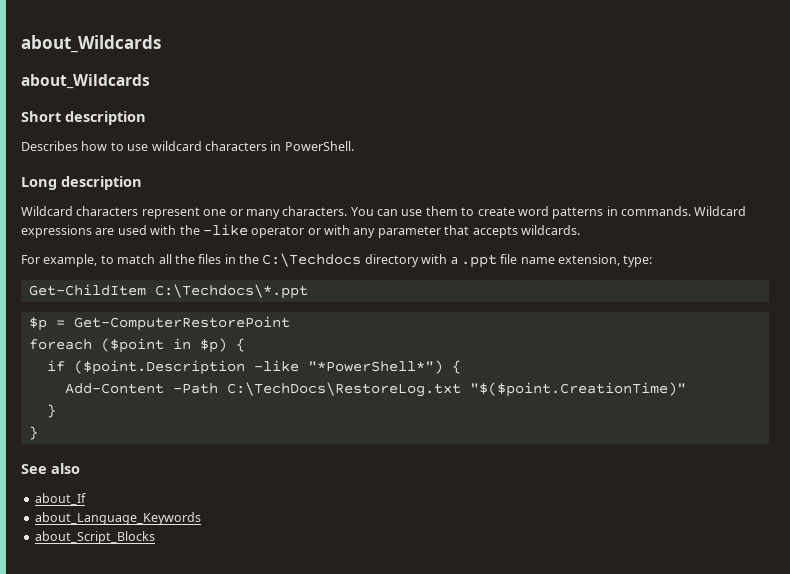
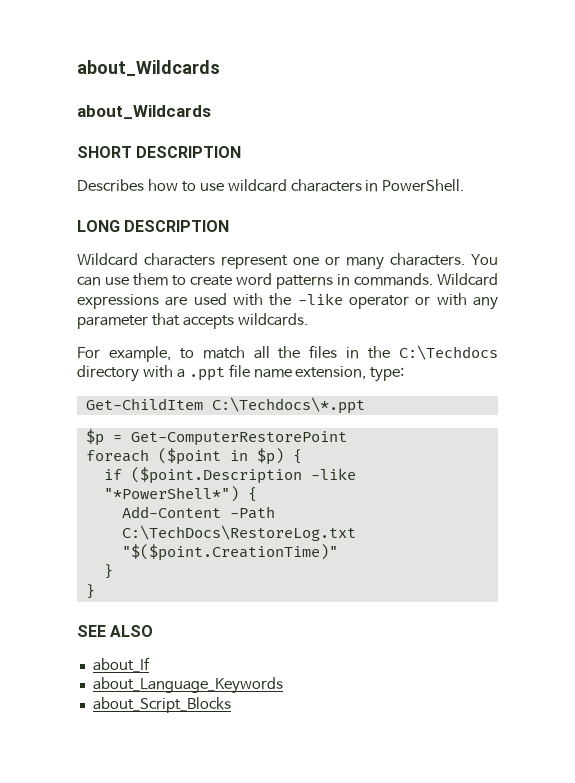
[21,111,146,125] Short description -> [77,146,242,158] SHORT DESCRIPTION
[21,176,142,190] Long description -> [77,220,230,232] LONG DESCRIPTION
[21,463,80,474] See also -> [77,625,154,637] SEE ALSO

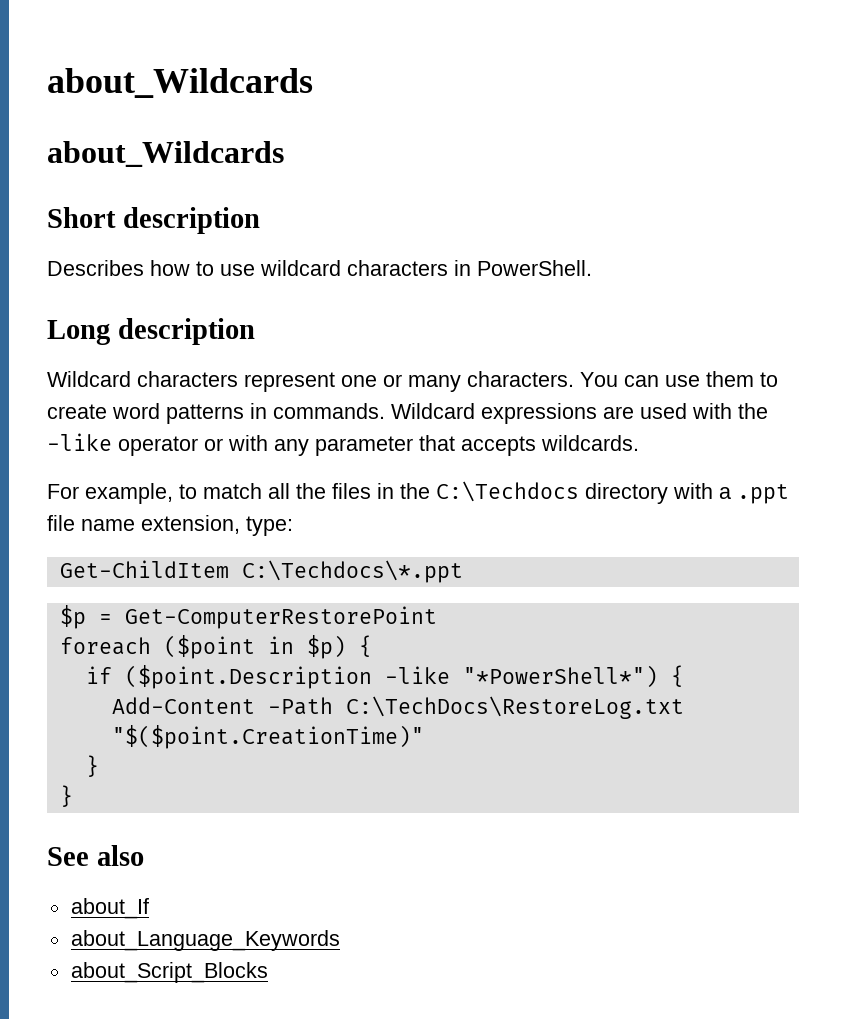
[77,146,242,158] SHORT DESCRIPTION -> [47,207,260,234] Short description
[77,220,230,232] LONG DESCRIPTION -> [47,318,255,345] Long description
[77,625,154,637] SEE ALSO -> [47,845,144,866] See also

